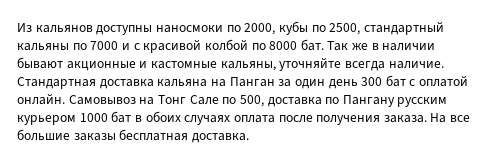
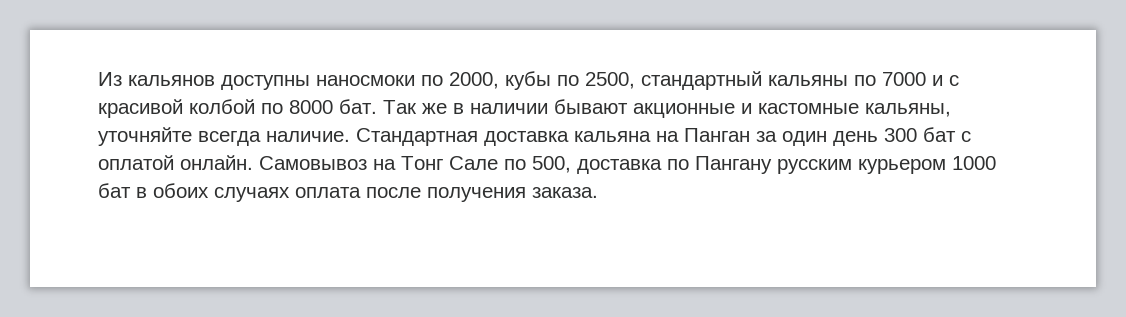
[430,113,471,123] [17,129,249,143] На все большие заказы бесплатная доставка. -> (598, 192) none

